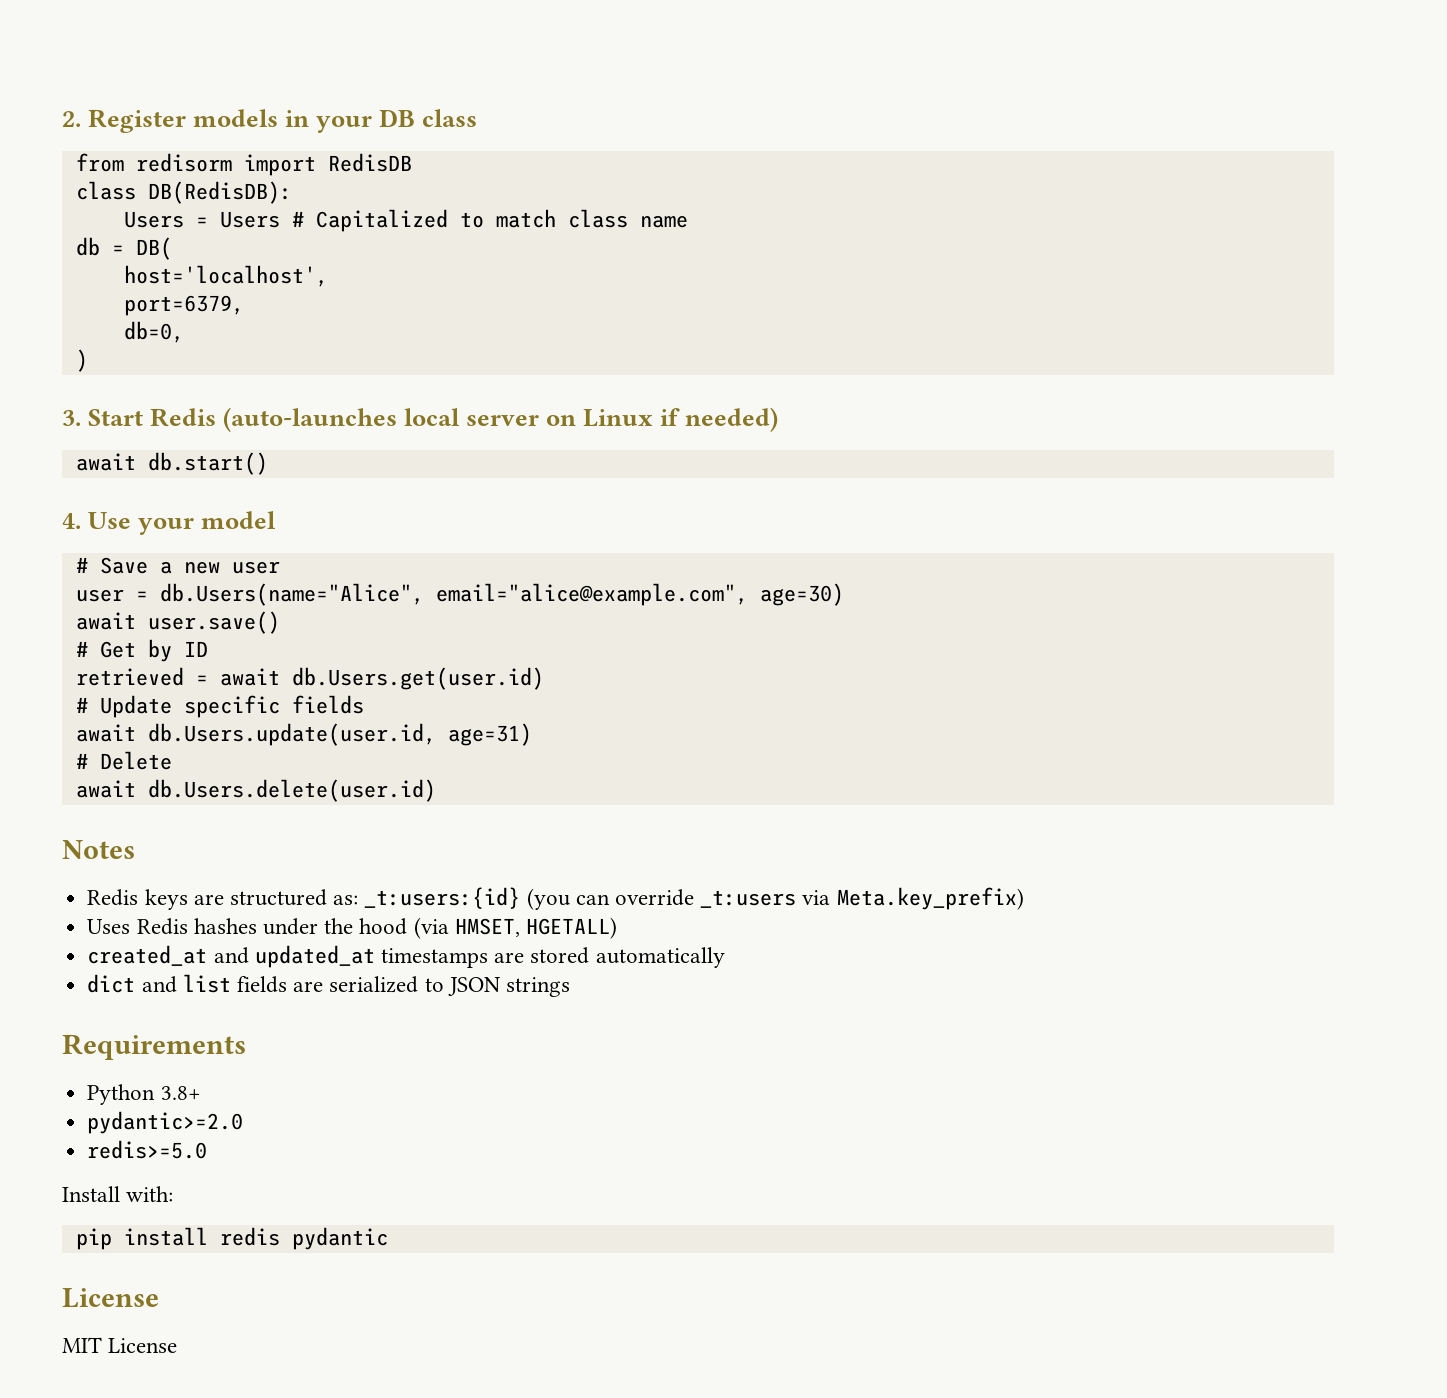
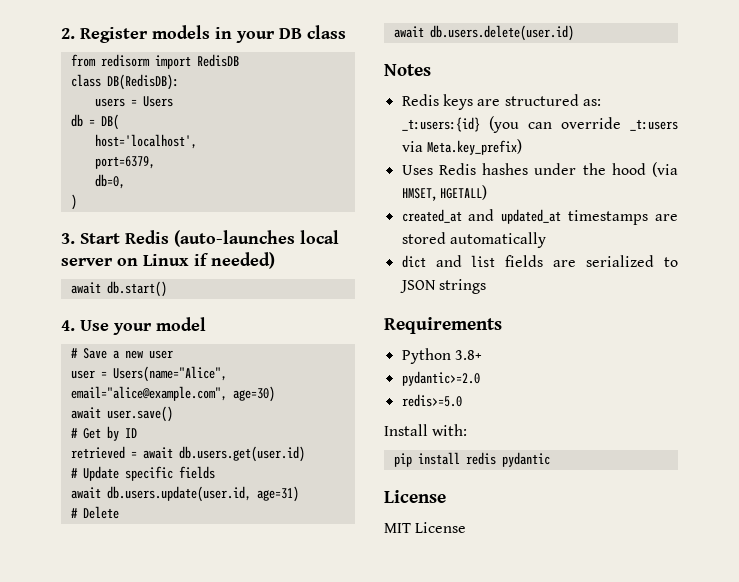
[123,211,184,228] Users -> [94,98,125,107] users
[291,209,688,232] # Capitalized to match class name -> (173, 101) none
[159,583,424,606] db.Users(name="Alice", -> [112,366,227,382] Users(name="Alice",
[291,667,544,690] db.Users.get(user.id) -> [178,446,305,462] db.users.get(user.id)
[147,723,436,746] db.Users.update(user.id, -> [106,486,251,502] db.users.update(user.id,
[147,779,436,802] db.Users.delete(user.id) -> [429,25,574,41] db.users.delete(user.id)

